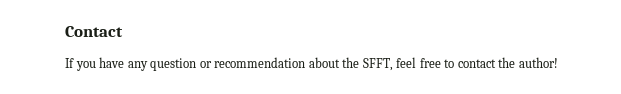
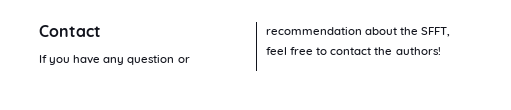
[518,57,558,68] author! -> [395,47,441,55] authors!

